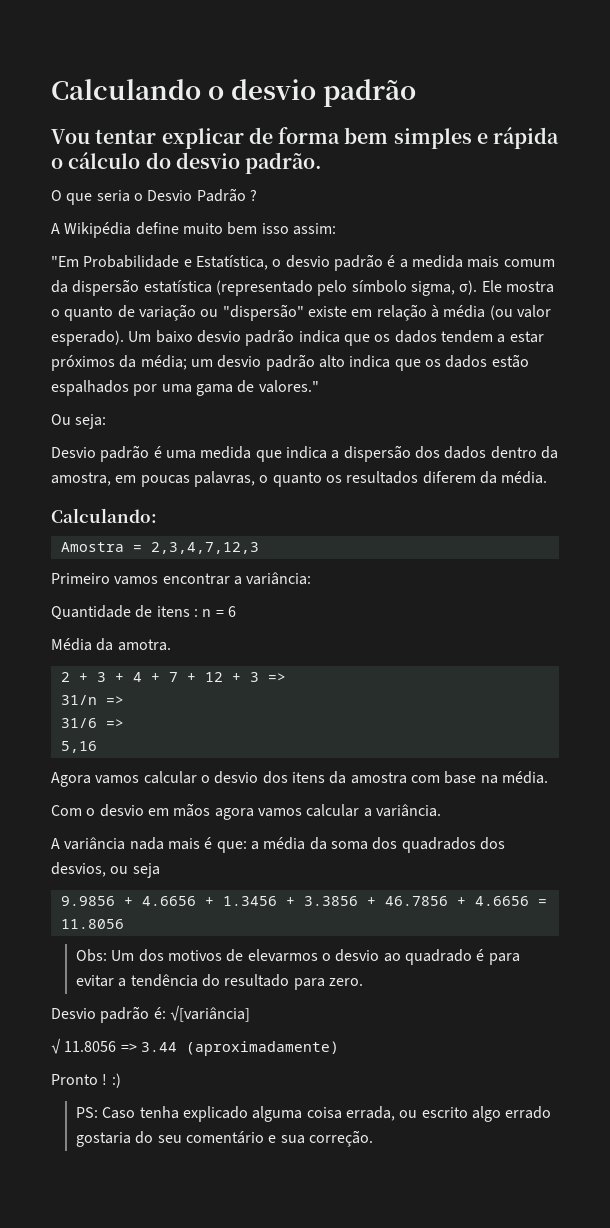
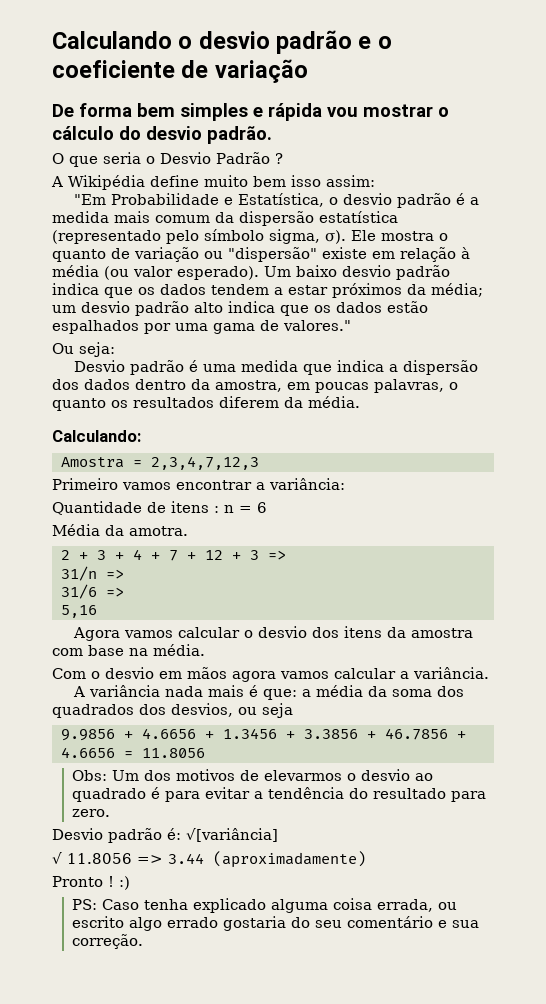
[51,127,273,149] // Vou tentar explicar de -> [358,36,392,49] [52,59,308,83] [52,104,74,117] e o coeficiente de variação // De
(560, 138) none -> [327,104,433,117] vou mostrar

